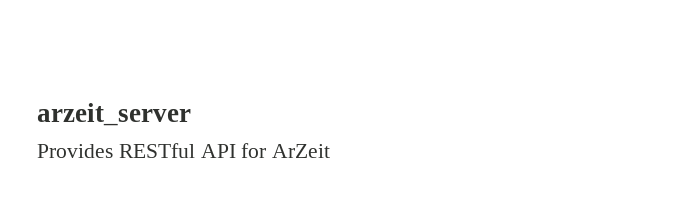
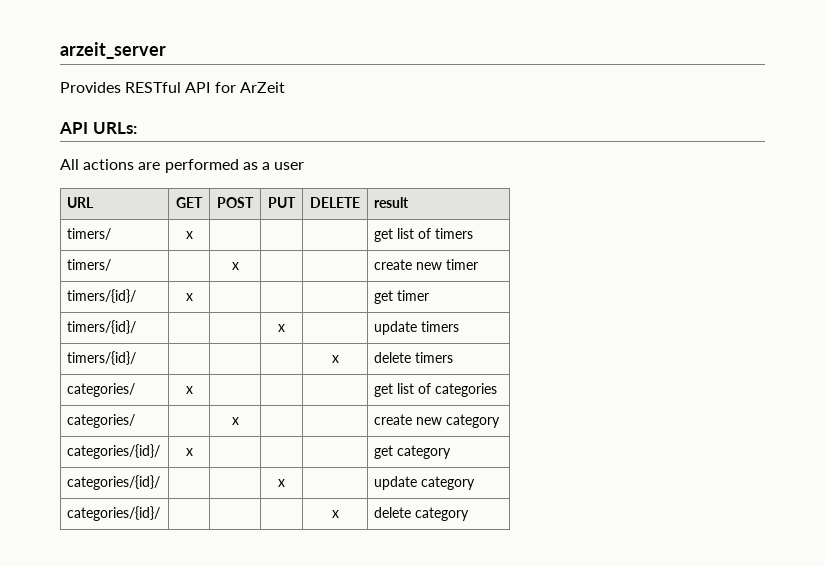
(331, 151) none -> [59,122,137,134] [60,159,305,173] [67,197,95,208] [176,197,203,208] [217,197,254,208] [268,197,296,208] [310,197,360,208] [374,197,410,208] [67,228,112,240] [185,231,193,239] [374,228,474,242] [67,259,112,271] [231,262,239,270] [374,259,479,270] [67,289,137,303] [185,293,193,301] [374,290,430,304] [67,320,137,334] [278,324,285,332] [374,321,460,335] [67,351,137,365] [331,355,339,363] [374,352,454,363] [67,383,136,397] [185,386,193,394] [374,383,498,397] [67,414,136,428] [231,417,239,425] [374,414,501,428] [67,444,161,459] [185,448,193,456] [374,445,452,459] [67,475,161,490] [278,479,285,487] [374,476,476,490] [67,506,161,521] [331,510,339,518] [374,507,470,521] // API URLs: // All actions are performed as a user // URL | GET | POST | PUT | DELETE | result // timers/ | x | | | | get list of timers // timers/ | | x | | | create new timer // timers/{id}/ | x | | | | get timer // timers/{id}/ | | | x | | update timers // timers/{id}/ | | | | x | delete timers // categories/ | x | | | | get list of categories // categories/ | | x | | | create new category // categories/{id}/ | x | | | | get category // categories/{id}/ | | | x | | update category // categories/{id}/ | | | | x | delete category

